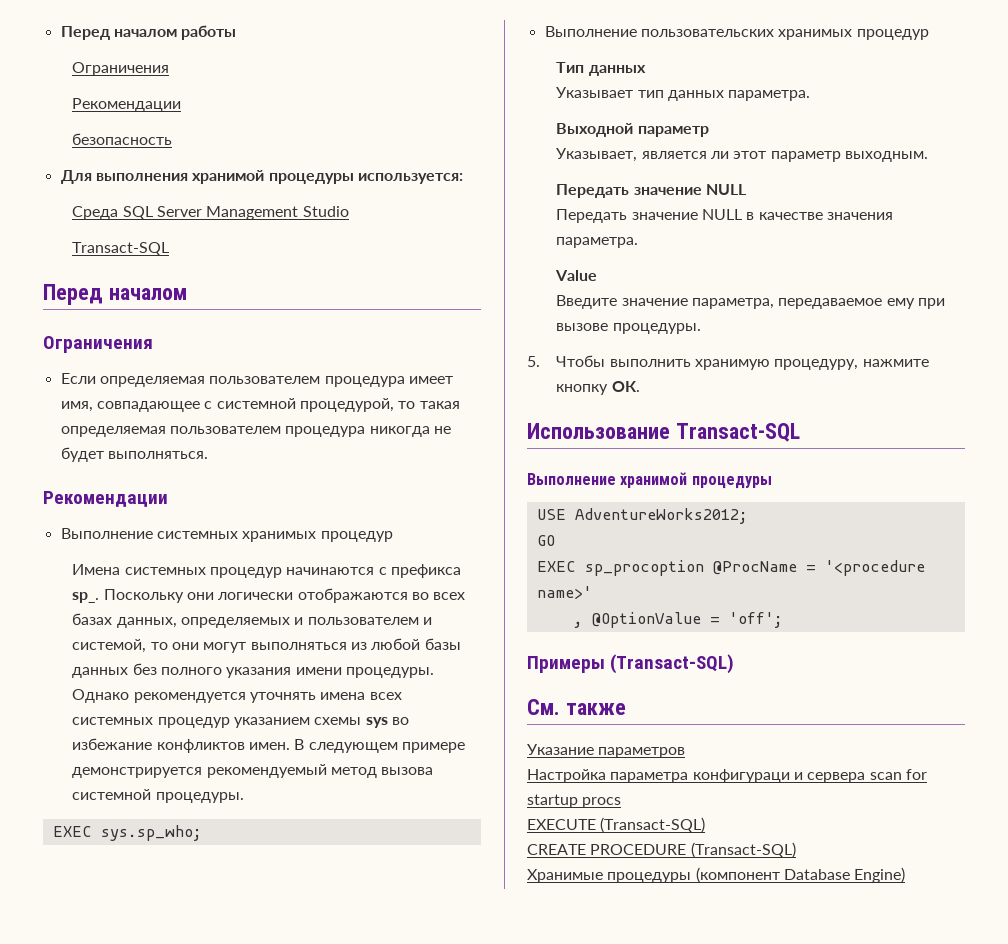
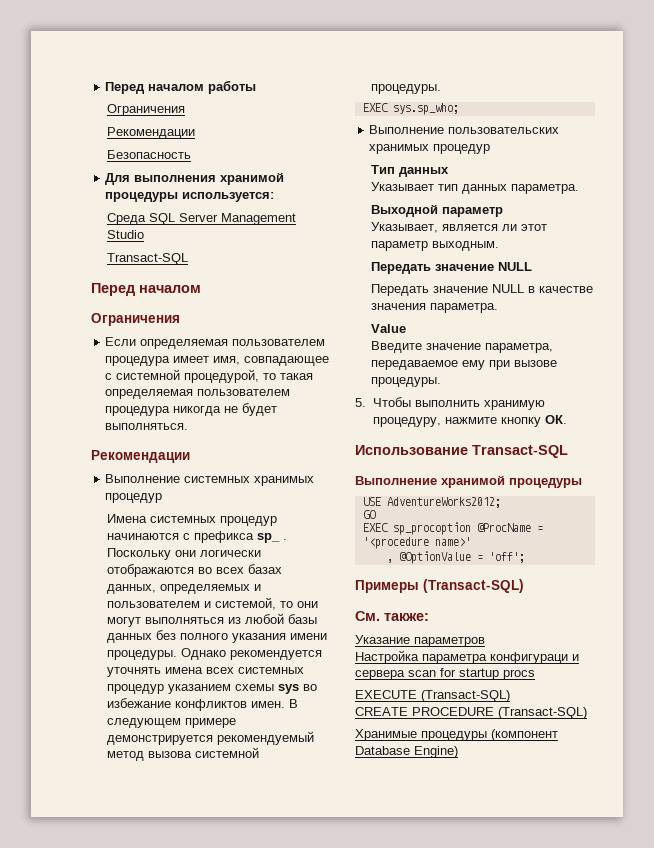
[72,133,173,145] безопасность -> [106,150,191,159] Безопасность
[72,592,100,603] sp_. -> [256,533,287,543] sp_ .
[565,703,626,715] также -> [384,613,429,621] также:

